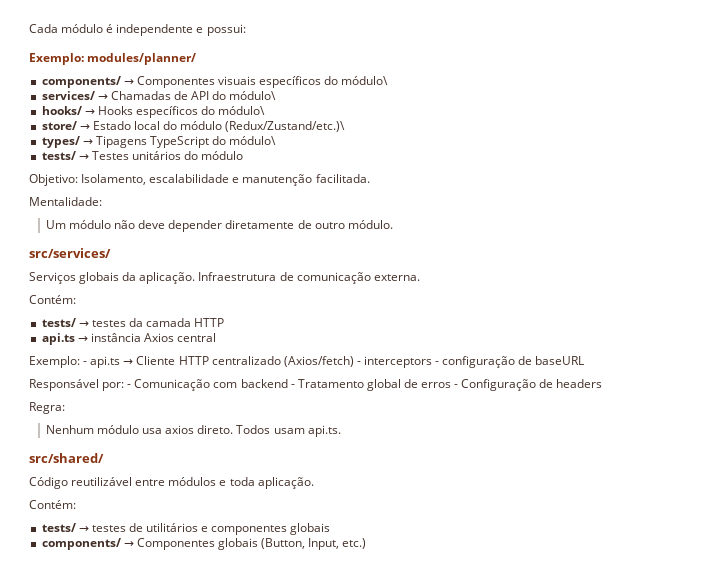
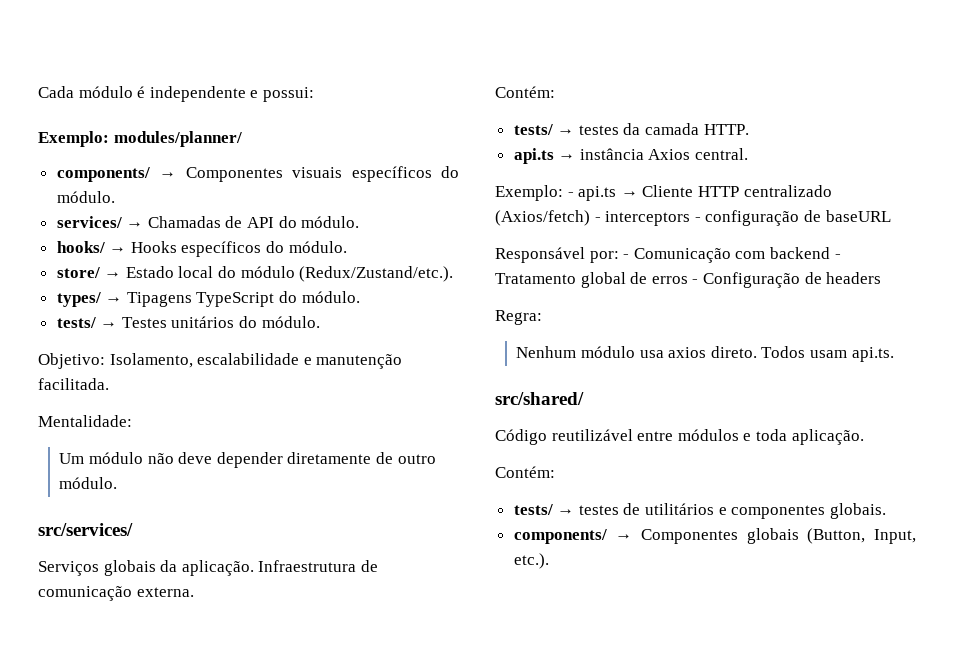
[341,76,389,85] módulo\ -> [56,191,115,203] módulo.
[229,91,277,100] módulo\ -> [301,216,360,228] módulo.
[218,106,266,115] módulo\ -> [288,241,347,253] módulo.
[225,121,346,132] (Redux/Zustand/etc.)\ -> [299,266,454,282] (Redux/Zustand/etc.).
[229,136,277,145] módulo\ -> [301,291,360,303] módulo.
[201,151,244,160] módulo -> [261,316,320,328] módulo.
[194,318,225,327] HTTP -> [703,124,749,135] HTTP.
[177,333,217,342] central -> [695,148,749,160] central.
[290,523,331,535] globais -> [829,503,886,519] globais.
[342,538,367,549] etc.) -> [513,553,549,569] etc.).

